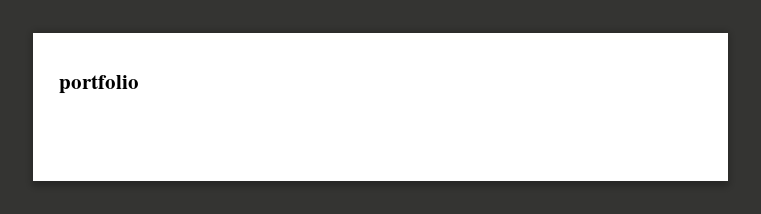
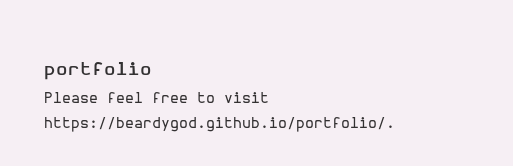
(139, 84) none -> [44,92,269,103] [44,117,395,132] // Please feel free to visit https://beardygod.github.io/portfolio/.

